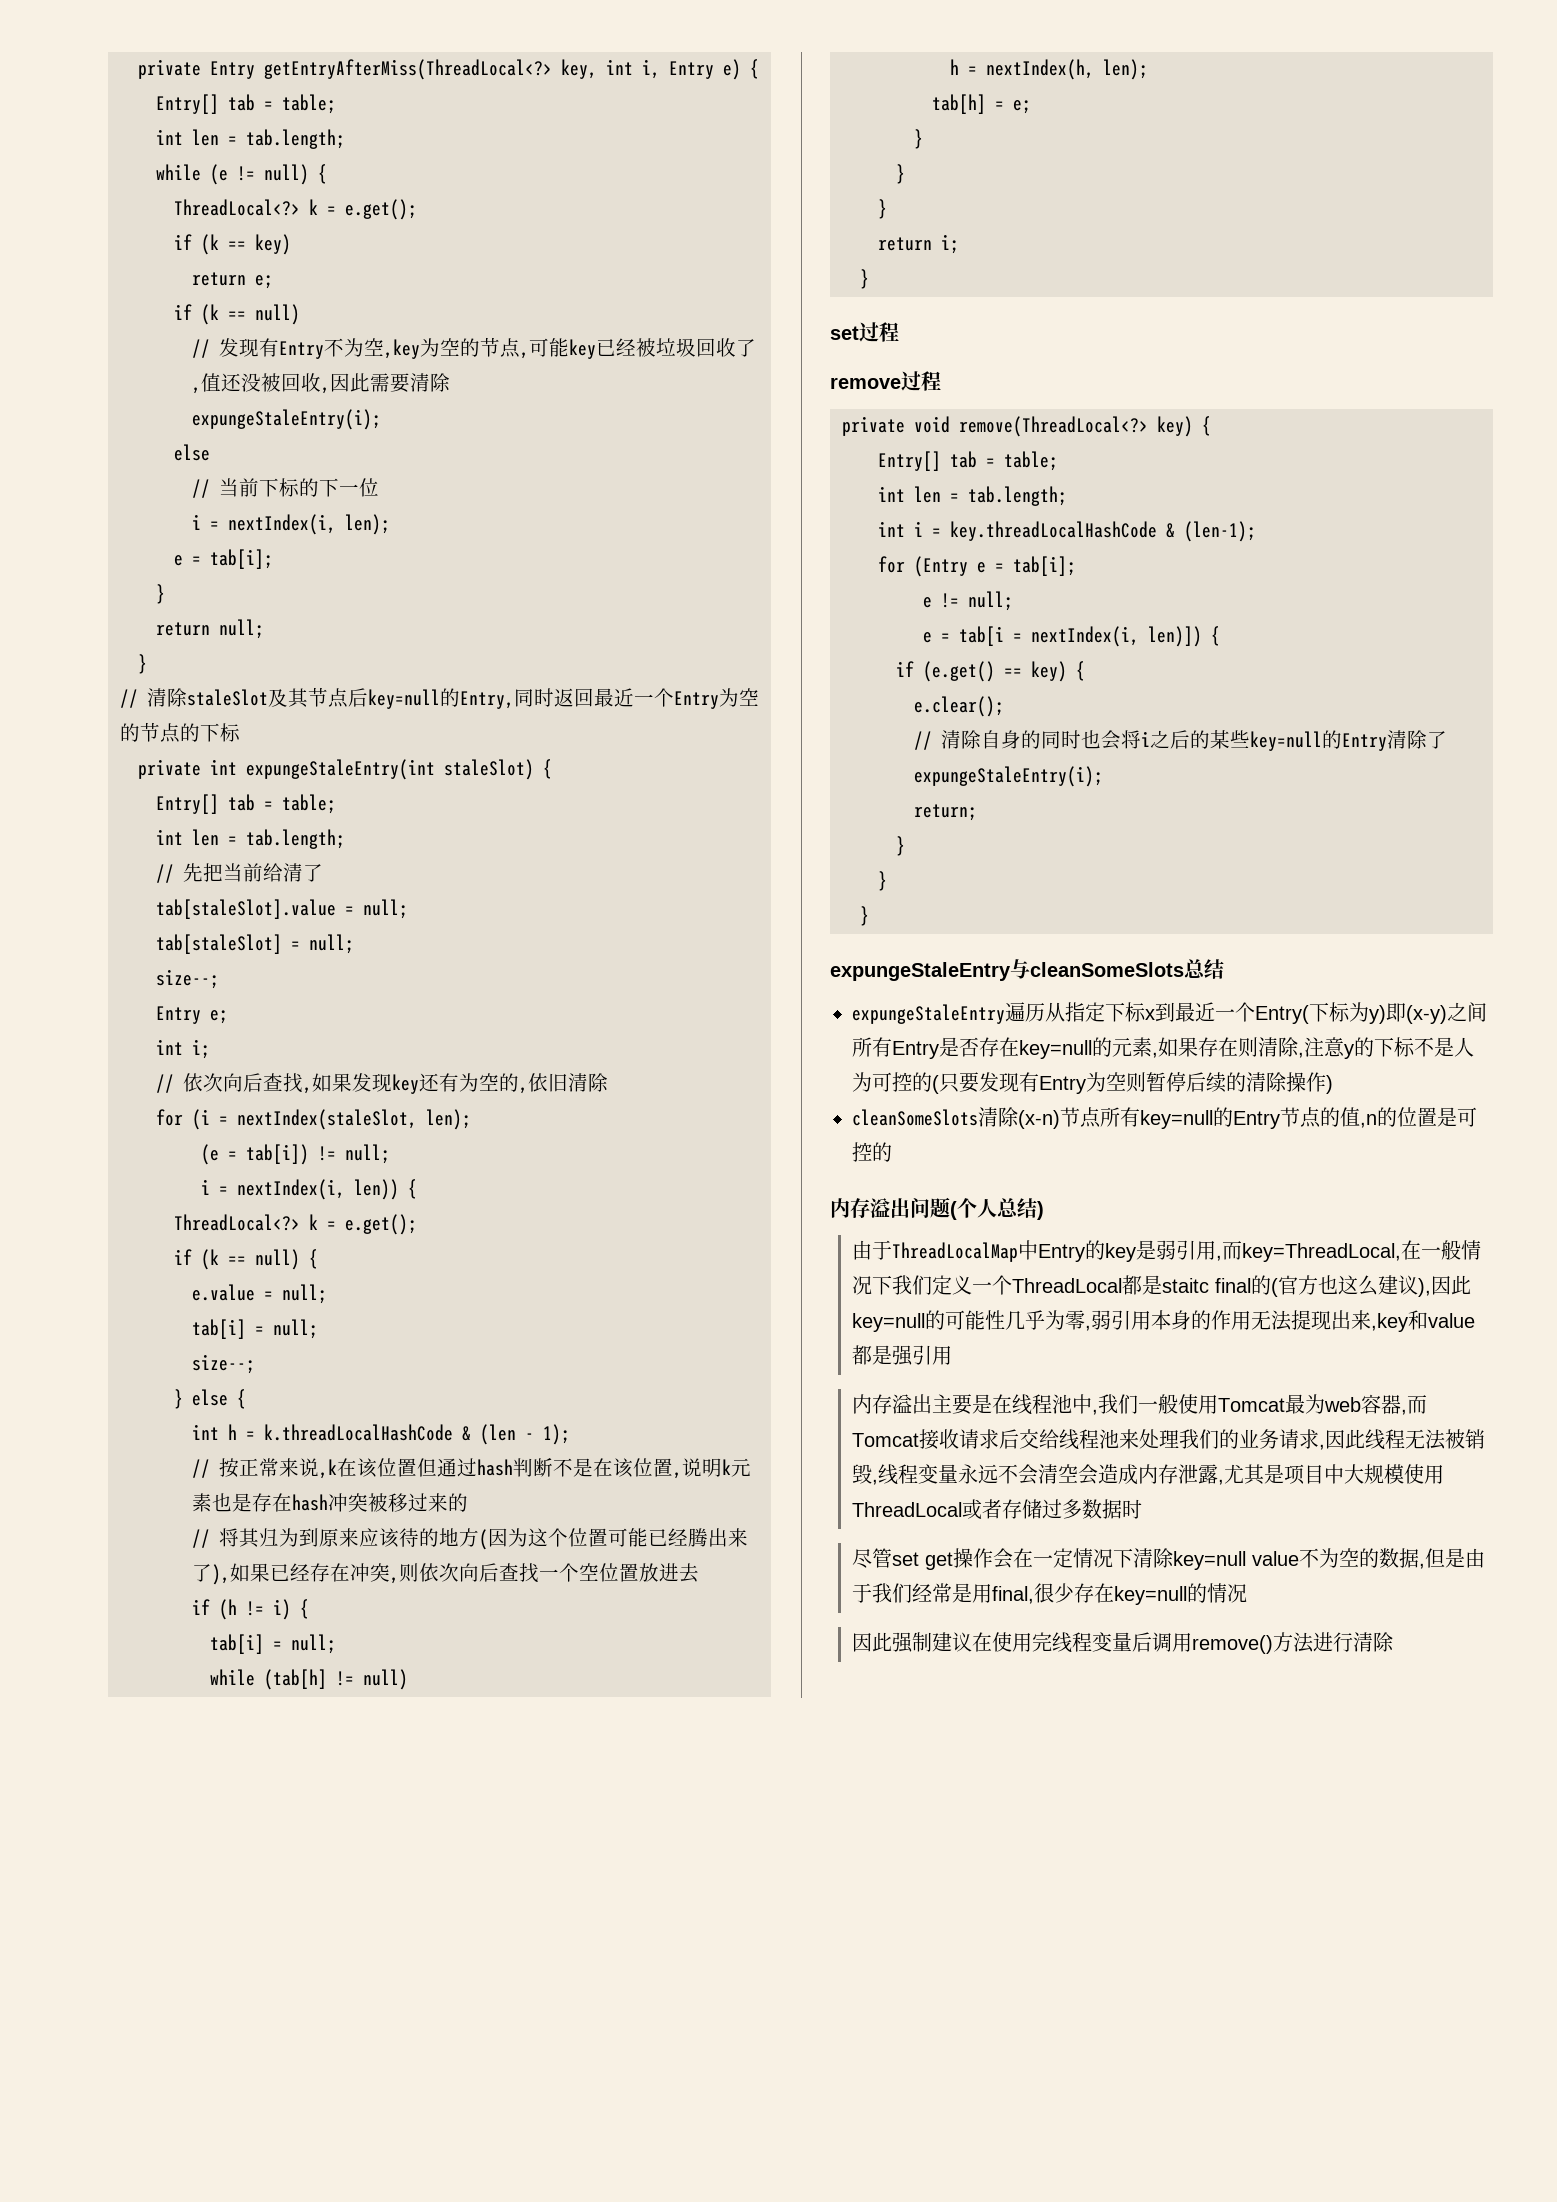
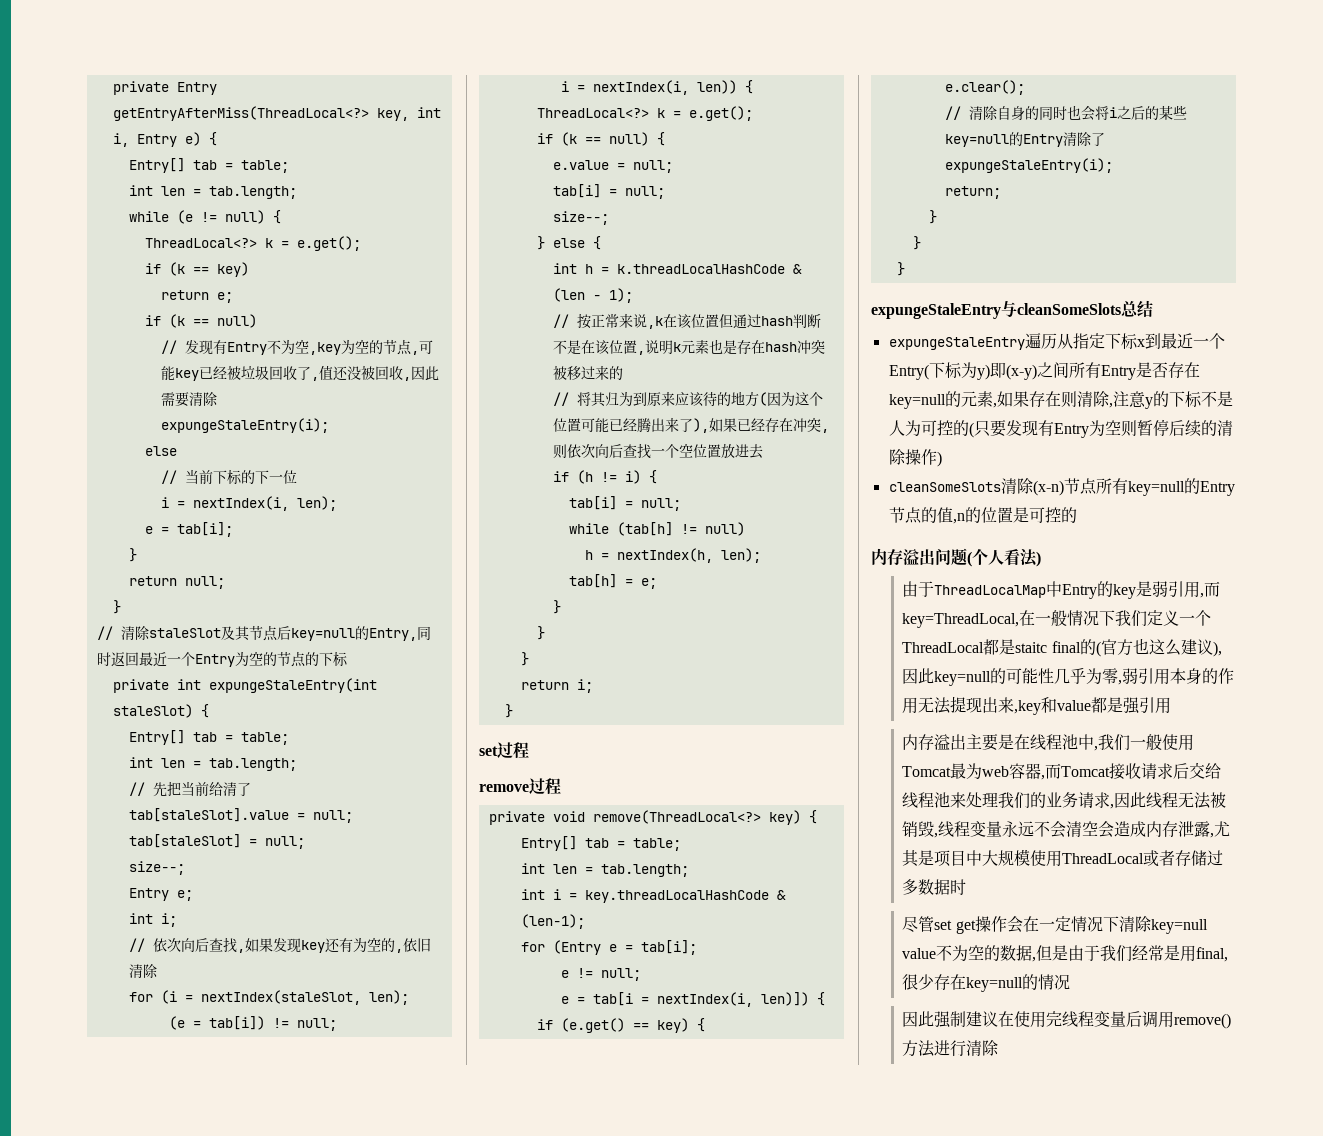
[997,1198,1037,1218] 总结 -> [1004,549,1038,567] 看法

